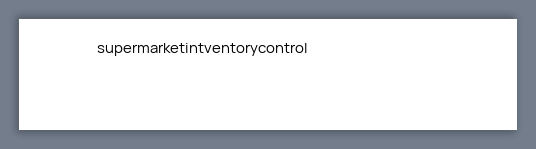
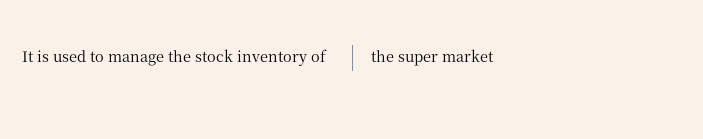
[97,43,308,56] supermarketintventorycontrol -> [22,49,494,66] It is used to manage the stock inventory of the super market

